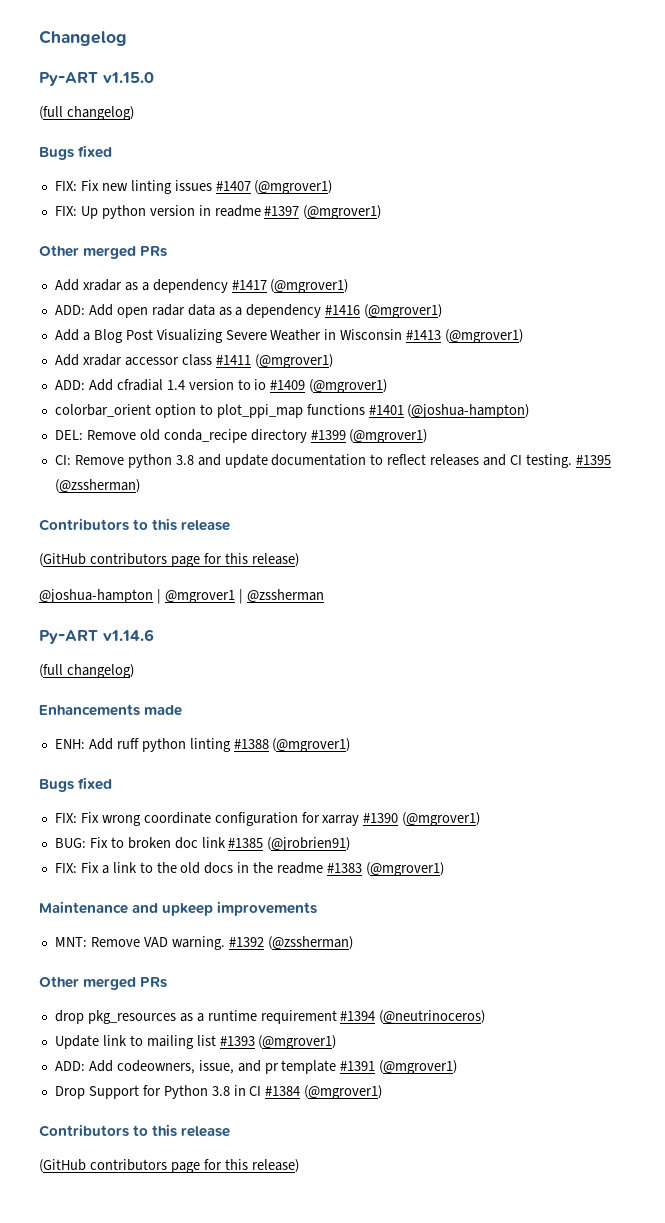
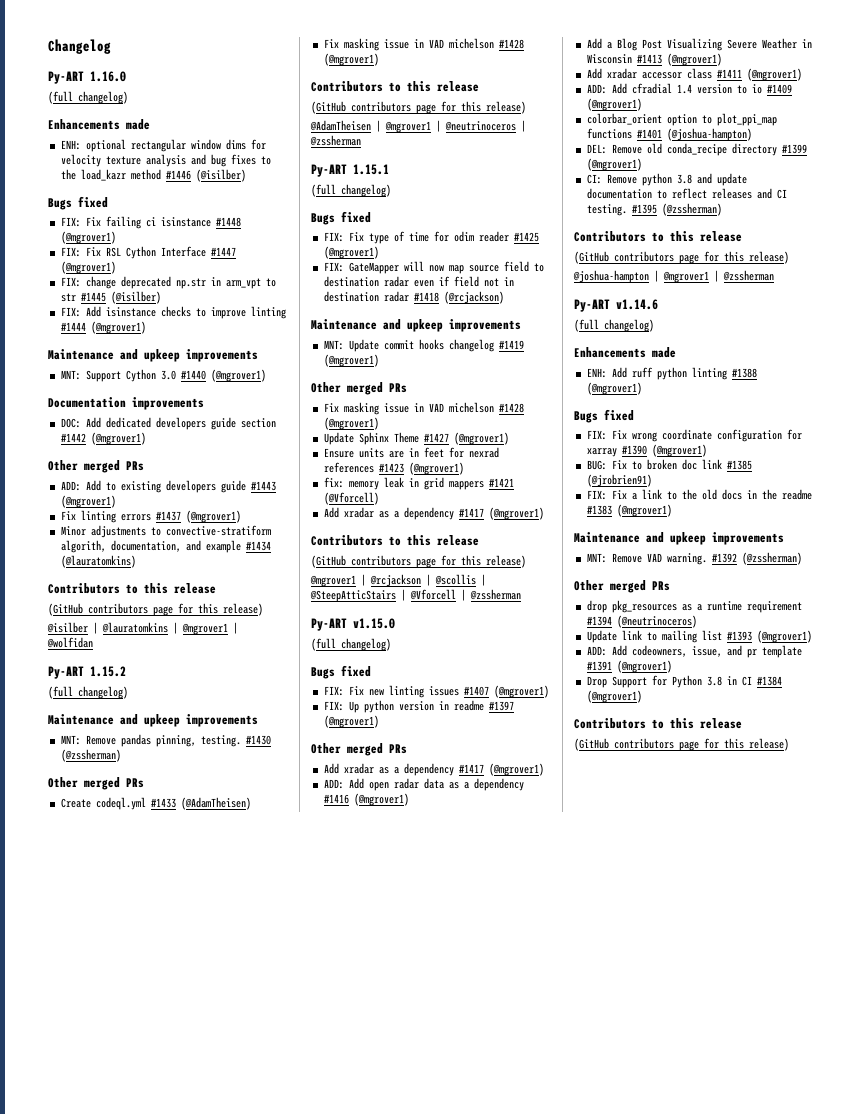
(127, 38) none -> [48,71,126,84] [48,91,128,104] [48,119,150,130] [60,139,266,152] [60,154,271,167] [60,169,246,182] [48,196,108,210] [60,216,241,229] [60,231,116,244] [60,246,236,259] [60,261,116,274] [60,276,276,289] [60,291,161,304] [60,306,286,319] [60,321,146,334] [48,349,258,362] [60,369,266,382] [48,397,204,410] [60,417,276,430] [60,432,146,445] [48,460,144,473] [60,480,276,493] [60,495,116,508] [60,510,241,523] [60,525,271,538] [60,540,271,553] [60,555,136,568] [48,583,216,594] [48,603,263,616] [47,622,238,635] [47,637,93,648] [48,666,126,679] [48,686,128,699] [48,714,258,727] [60,734,271,747] [60,749,121,762] [48,777,144,790] [60,797,251,810] [323,38,524,51] [323,53,379,66] [311,81,479,92] [311,101,526,114] [310,120,526,133] [310,135,361,146] [311,164,389,177] [311,184,391,197] [311,211,371,225] [323,231,539,244] [323,246,379,259] [323,261,544,274] [323,276,514,287] [323,291,504,304] [311,319,521,332] [323,339,524,352] [323,354,379,367] [311,382,407,395] [323,402,524,415] [323,417,379,430] [323,432,509,445] [323,447,499,458] [323,462,464,475] [323,477,514,490] [323,492,379,505] [323,507,544,520] [311,535,479,546] [311,555,526,568] [310,574,486,587] [310,589,521,602] // Py-ART 1.16.0 // (full changelog) // Enhancements made // ENH: optional rectangular window dims for velocity texture analysis and bug fixes to the load_kazr method #1446 (@isilber) // Bugs fixed // FIX: Fix failing ci isinstance #1448 (@mgrover1) // FIX: Fix RSL Cython Interface #1447 (@mgrover1) // FIX: change deprecated np.str in arm_vpt to str #1445 (@isilber) // FIX: Add isinstance checks to improve linting #1444 (@mgrover1) // Maintenance and upkeep improvements // MNT: Support Cython 3.0 #1440 (@mgrover1) // Documentation improvements // DOC: Add dedicated developers guide section #1442 (@mgrover1) // Other merged PRs // ADD: Add to existing developers guide #1443 (@mgrover1) // Fix linting errors #1437 (@mgrover1) // Minor adjustments to convective-stratiform algorith, documentation, and example #1434 (@lauratomkins) // Contributors to this release // (GitHub contributors page for this release) // @isilber | @lauratomkins | @mgrover1 | @wolfidan // Py-ART 1.15.2 // (full changelog) // Maintenance and upkeep improvements // MNT: Remove pandas pinning, testing. #1430 (@zssherman) // Other merged PRs // Create codeql.yml #1433 (@AdamTheisen) // Fix masking issue in VAD michelson #1428 (@mgrover1) // Contributors to this release // (GitHub contributors page for this release) // @AdamTheisen | @mgrover1 | @neutrinoceros | @zssherman // Py-ART 1.15.1 // (full changelog) // Bugs fixed // FIX: Fix type of time for odim reader #1425 (@mgrover1) // FIX: GateMapper will now map source field to destination radar even if field not in destination radar #1418 (@rcjackson) // Maintenance and upkeep improvements // MNT: Update commit hooks changelog #1419 (@mgrover1) // Other merged PRs // Fix masking issue in VAD michelson #1428 (@mgrover1) // Update Sphinx Theme #1427 (@mgrover1) // Ensure units are in feet for nexrad references #1423 (@mgrover1) // fix: memory leak in grid mappers #1421 (@Vforcell) // Add xradar as a dependency #1417 (@mgrover1) // Contributors to this release // (GitHub contributors page for this release) // @mgrover1 | @rcjackson | @scollis | @SteepAtticStairs | @Vforcell | @zssherman

